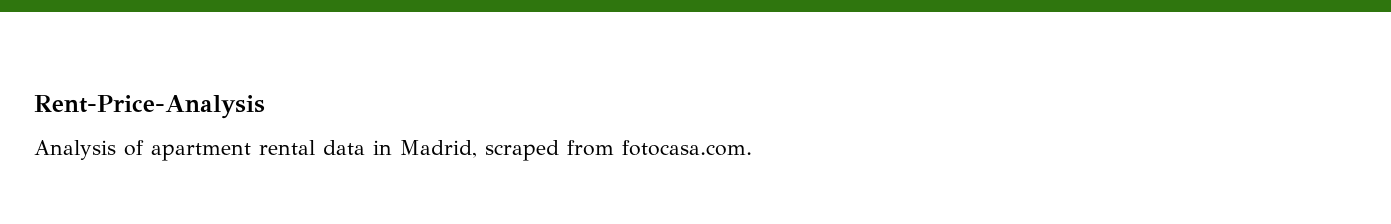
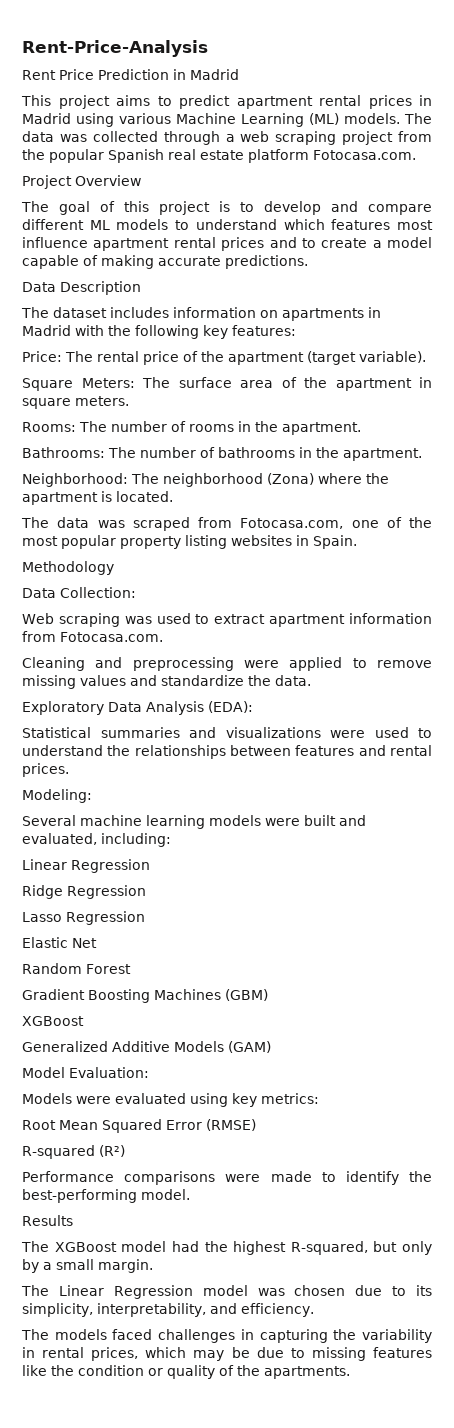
[34,140,752,161] Analysis of apartment rental data in Madrid, scraped from fotocasa.com. -> [22,69,239,80] [21,95,432,109] [22,113,432,127] [22,131,432,145] [22,149,416,163] [22,175,141,189] [21,201,432,215] [22,219,433,230] [22,237,432,251] [22,255,308,269] [22,281,141,295] [21,307,381,321] [22,325,296,339] [22,351,426,365] [22,377,432,391] [22,396,129,409] [22,421,361,435] [22,447,422,461] [22,473,389,487] [22,491,173,505] [21,517,432,531] [22,535,357,549] [22,561,114,575] [22,587,136,598] [22,613,432,627] [22,631,163,642] [22,657,432,671] [22,675,311,689] [22,701,253,715] [22,727,432,738] [22,745,432,759] [22,763,69,777] [22,789,92,803] [22,815,366,829] [22,833,171,847] [22,859,150,873] [22,885,146,899] [22,911,145,925] [22,937,97,948] [22,963,131,974] [22,989,268,1003] [22,1016,84,1026] [22,1041,271,1053] [22,1067,149,1078] [22,1093,319,1107] [22,1119,256,1133] [22,1145,125,1159] [22,1171,433,1185] [22,1189,190,1203] [22,1215,73,1226] [21,1241,432,1255] [22,1259,153,1273] [21,1285,432,1299] [22,1303,314,1317] [21,1329,433,1343] [22,1347,432,1361] [22,1365,350,1379] Rent Price Prediction in Madrid // This project aims to predict apartment rental prices in Madrid using various Machine Learning (ML) models. The data was collected through a web scraping project from the popular Spanish real estate platform Fotocasa.com. // Project Overview // The goal of this project is to develop and compare different ML models to understand which features most influence apartment rental prices and to create a model capable of making accurate predictions. // Data Description // The dataset includes information on apartments in Madrid with the following key features: // Price: The rental price of the apartment (target variable). // Square Meters: The surface area of the apartment in square meters. // Rooms: The number of rooms in the apartment. // Bathrooms: The number of bathrooms in the apartment. // Neighborhood: The neighborhood (Zona) where the apartment is located. // The data was scraped from Fotocasa.com, one of the most popular property listing websites in Spain. // Methodology // Data Collection: // Web scraping was used to extract apartment information from Fotocasa.com. // Cleaning and preprocessing were applied to remove missing values and standardize the data. // Exploratory Data Analysis (EDA): // Statistical summaries and visualizations were used to understand the relationships between features and rental prices. // Modeling: // Several machine learning models were built and evaluated, including: // Linear Regression // Ridge Regression // Lasso Regression // Elastic Net // Random Forest // Gradient Boosting Machines (GBM) // XGBoost // Generalized Additive Models (GAM) // Model Evaluation: // Models were evaluated using key metrics: // Root Mean Squared Error (RMSE) // R-squared (R²) // Performance comparisons were made to identify the best-performing model. // Results // The XGBoost model had the highest R-squared, but only by a small margin. // The Linear Regression model was chosen due to its simplicity, interpretability, and efficiency. // The models faced challenges in capturing the variability in rental prices, which may be due to missing features like the condition or quality of the apartments.

